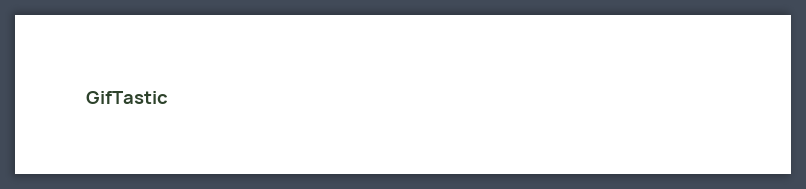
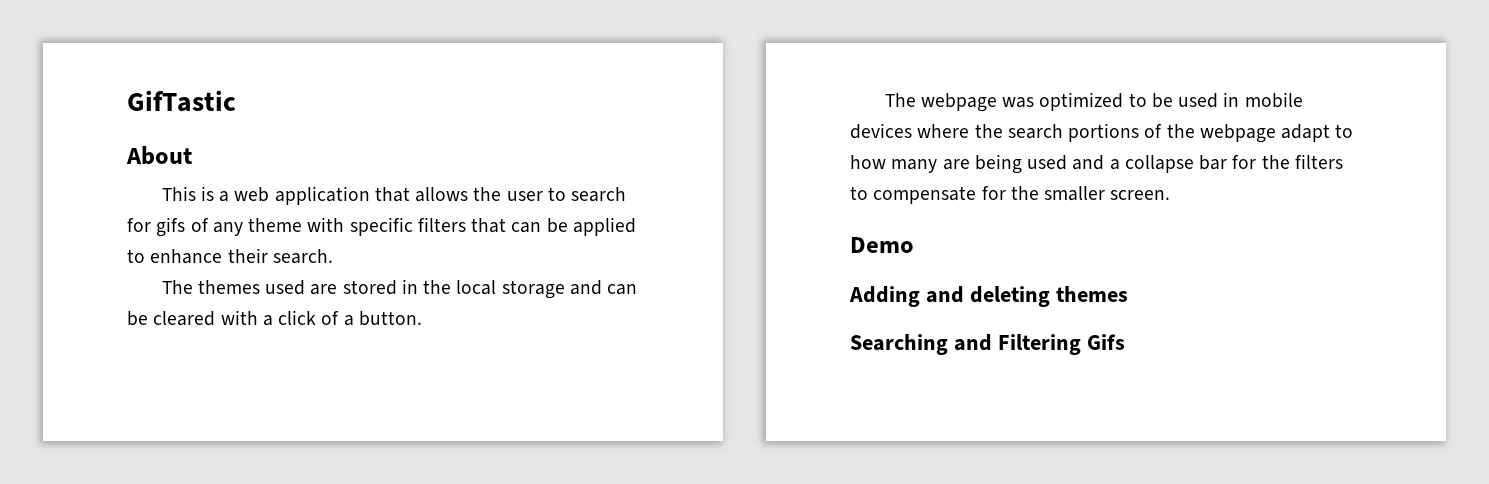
(168, 97) none -> [126,146,192,165] [161,186,627,205] [127,217,636,237] [127,248,333,264] [161,279,638,299] [127,310,422,326] [884,92,1303,112] [850,123,1354,143] [850,154,1343,174] [850,186,1171,204] [850,237,914,253] [849,286,1128,307] [850,334,1125,355] // About // This is a web application that allows the user to search for gifs of any theme with specific filters that can be applied to enhance their search. // The themes used are stored in the local storage and can be cleared with a click of a button. // The webpage was optimized to be used in mobile devices where the search portions of the webpage adapt to how many are being used and a collapse bar for the filters to compensate for the smaller screen. // Demo // Adding and deleting themes // Searching and Filtering Gifs

